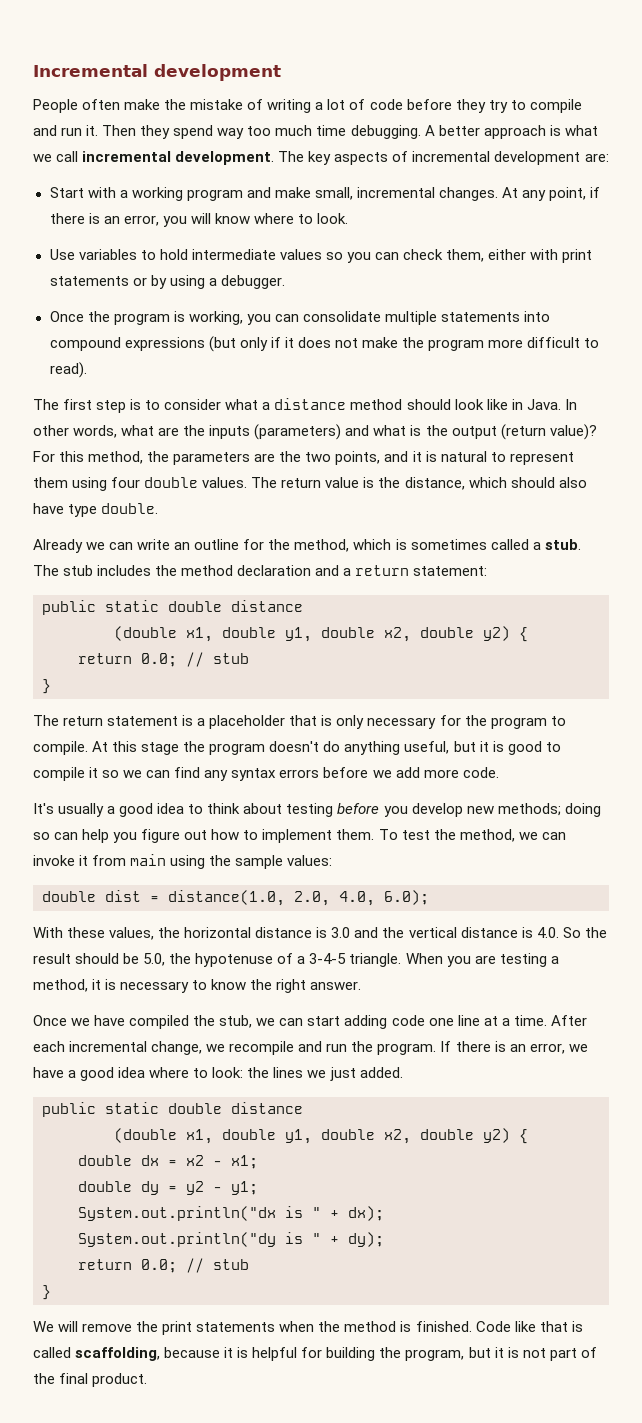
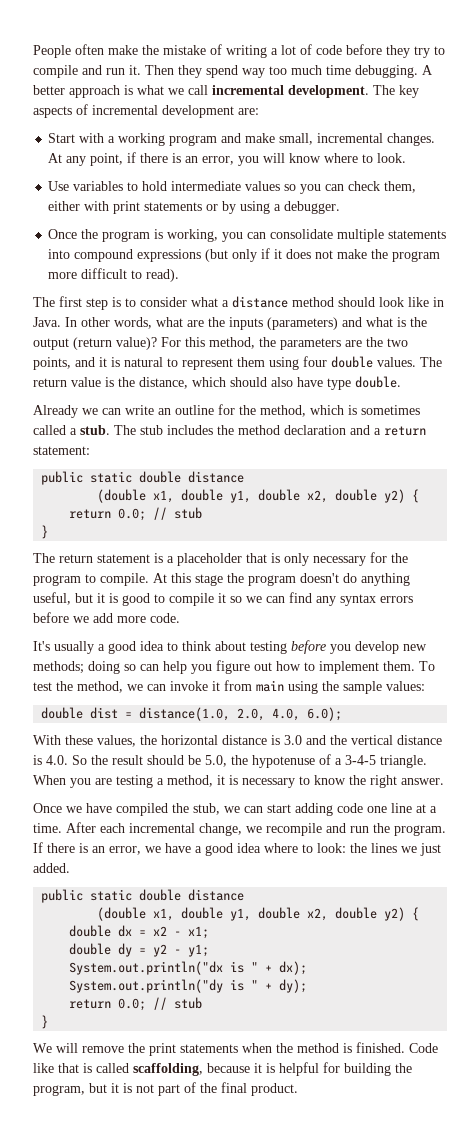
[33,64,281,81] Incremental development // -> (33, 51) none

